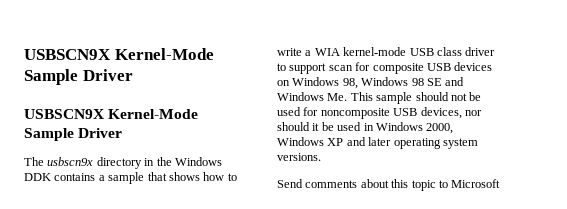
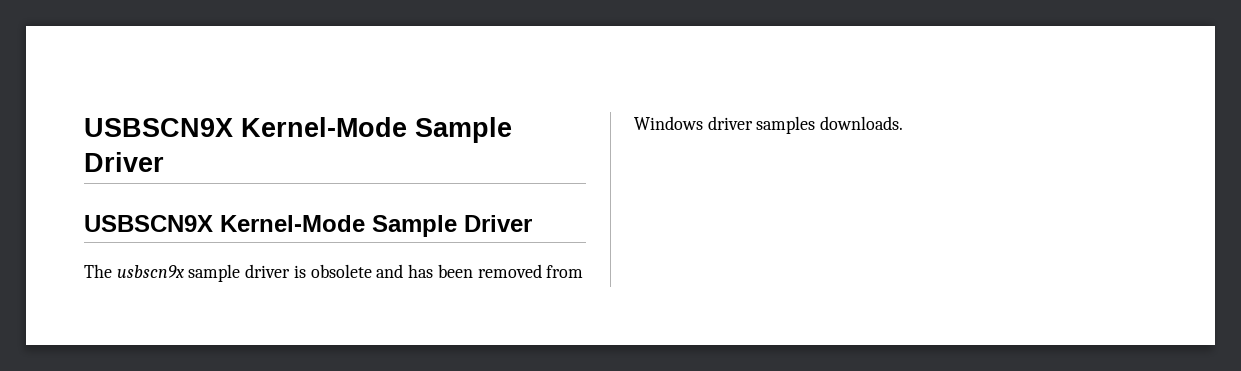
[96,157,222,169] [24,172,237,184] [277,47,496,56] [277,62,493,74] [277,77,465,89] [277,92,482,104] [277,107,482,119] [277,122,454,134] [277,137,478,149] [277,153,321,161] [277,179,501,191] directory in the Windows DDK contains a sample that shows how to write a WIA kernel-mode USB class driver to support scan for composite USB devices on Windows 98, Windows 98 SE and Windows Me. This sample should not be used for noncomposite USB devices, nor should it be used in Windows 2000, Windows XP and later operating system versions. // Send comments about this topic to Microsoft -> [188,264,584,282] [634,116,904,134] sample driver is obsolete and has been removed from Windows driver samples downloads.

